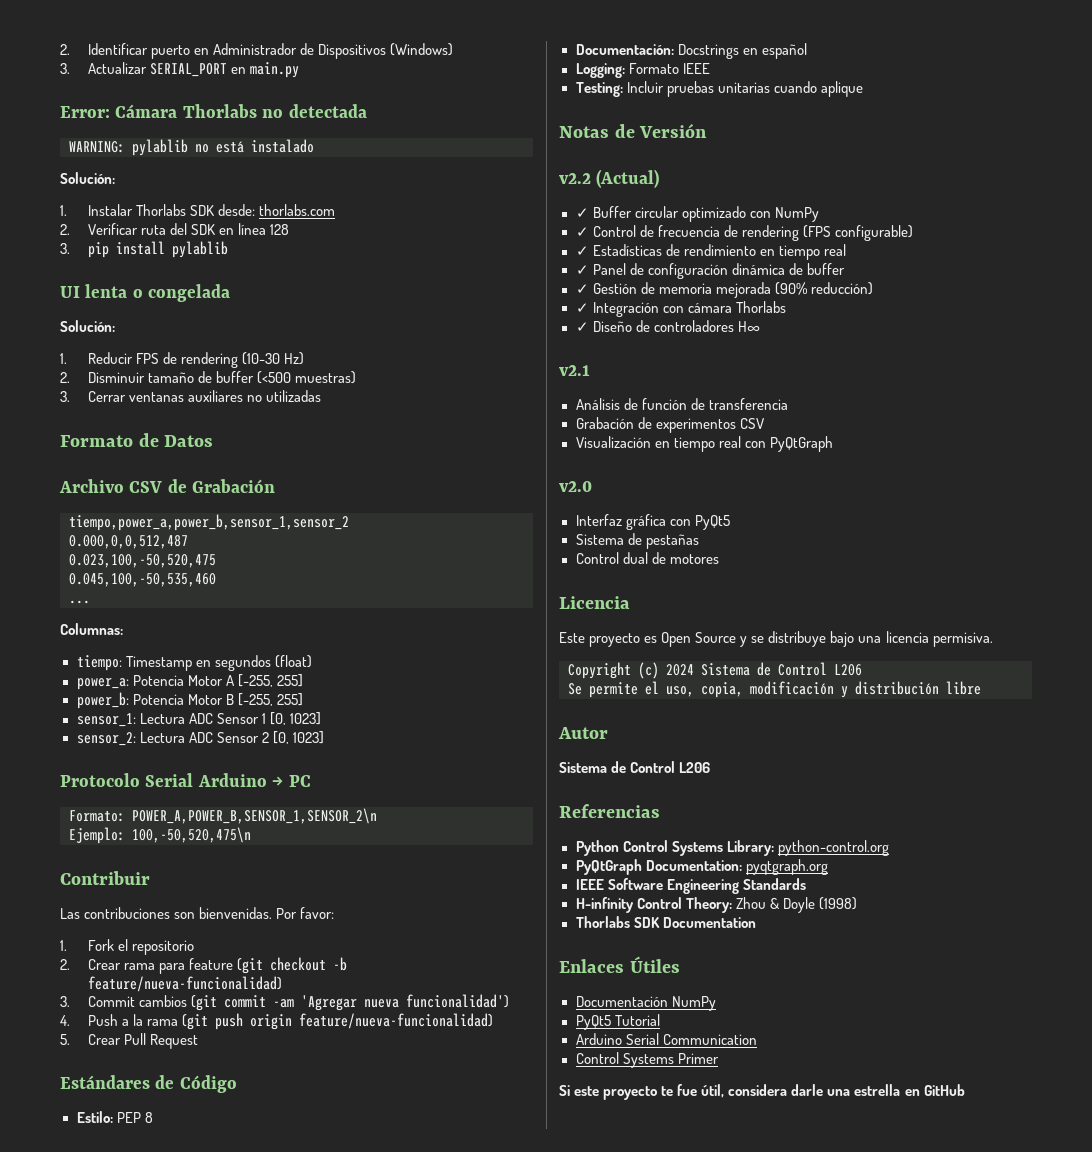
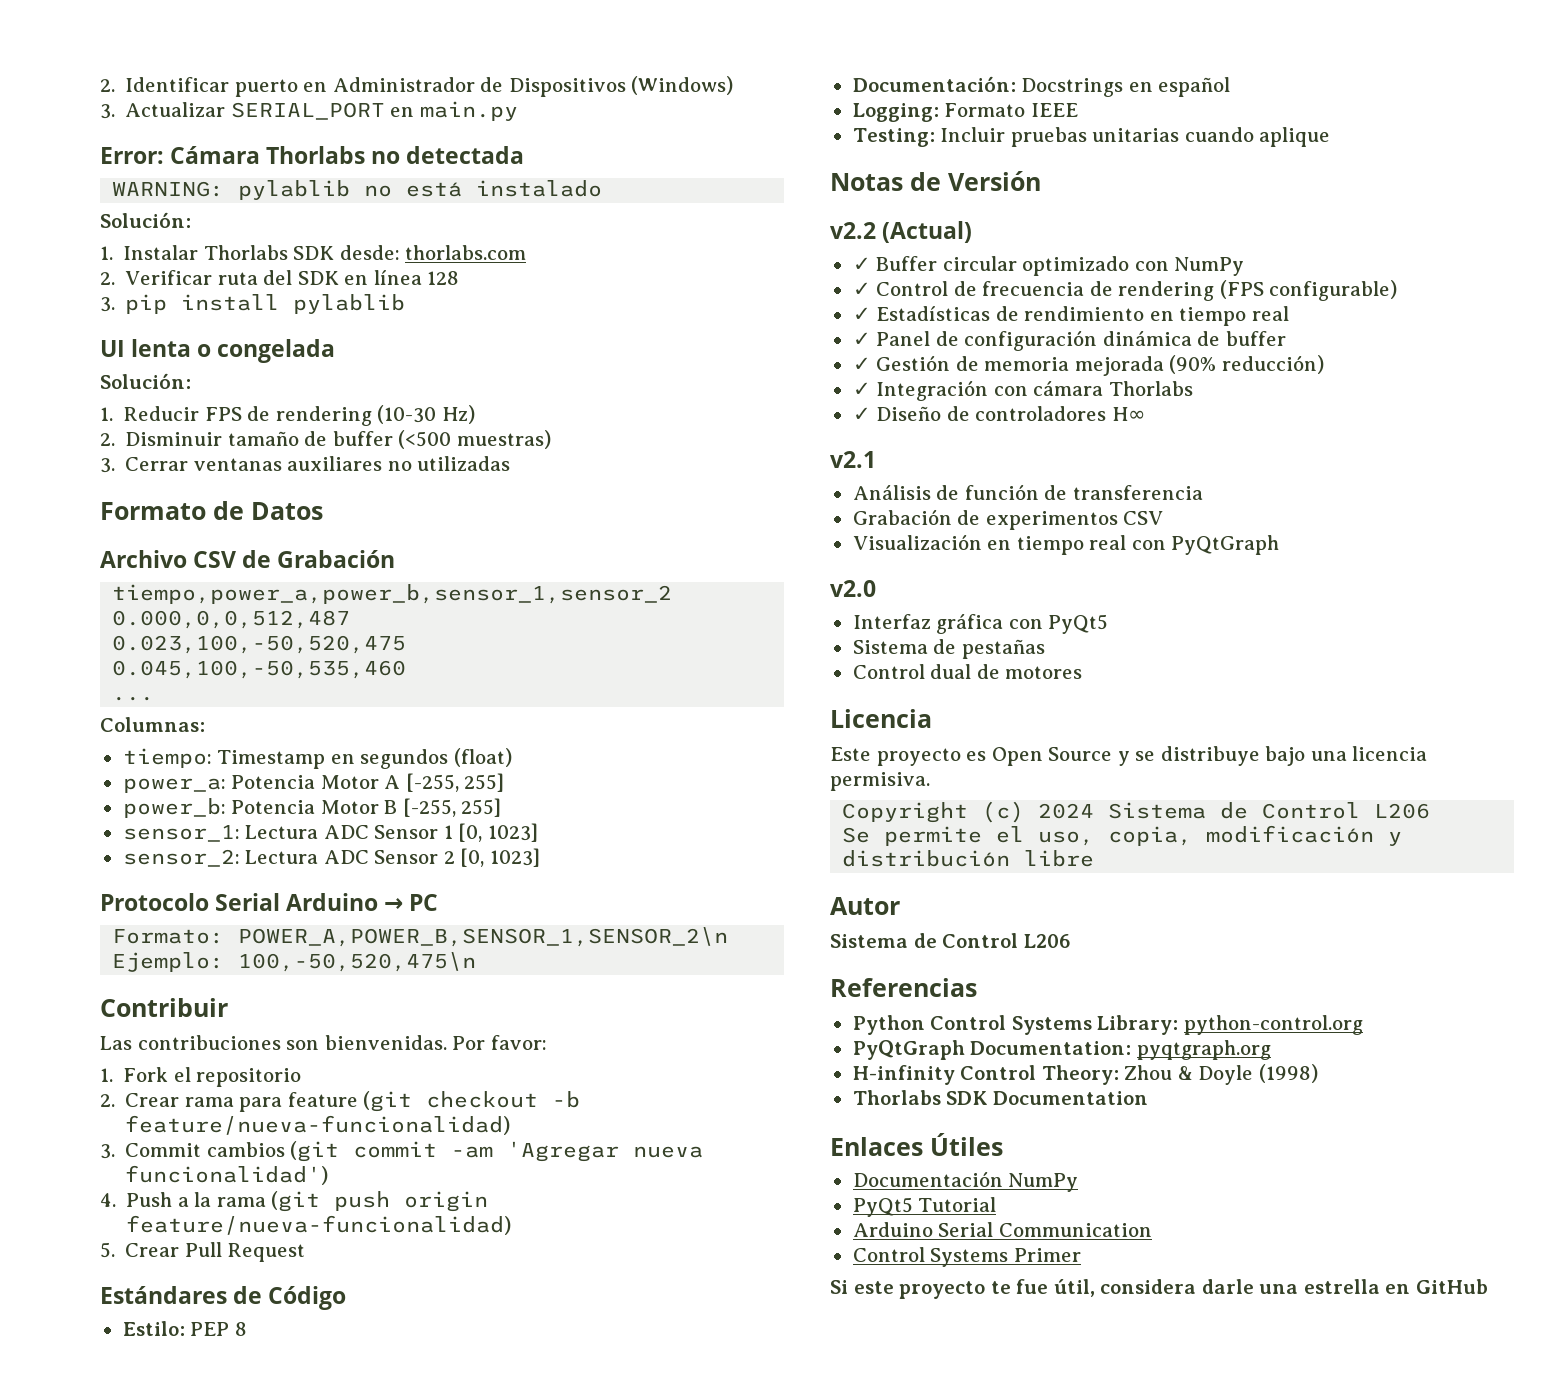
[575,878,806,894] // IEEE Software Engineering Standards -> (1271, 1050) none

